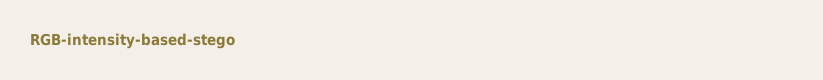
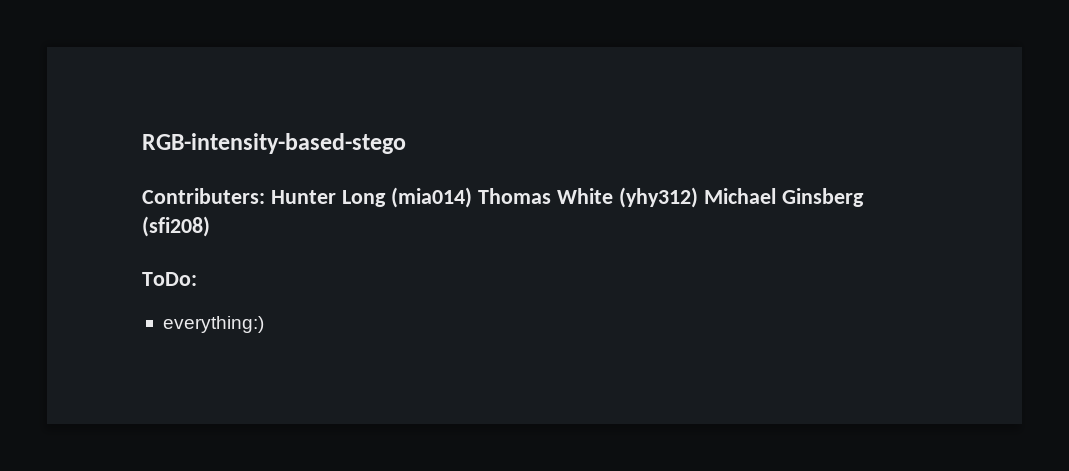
(235, 41) none -> [142,187,864,208] [142,216,210,237] [142,272,197,286] [162,316,264,333] // Contributers: Hunter Long (mia014) Thomas White (yhy312) Michael Ginsberg (sfi208) // ToDo: // everything:)

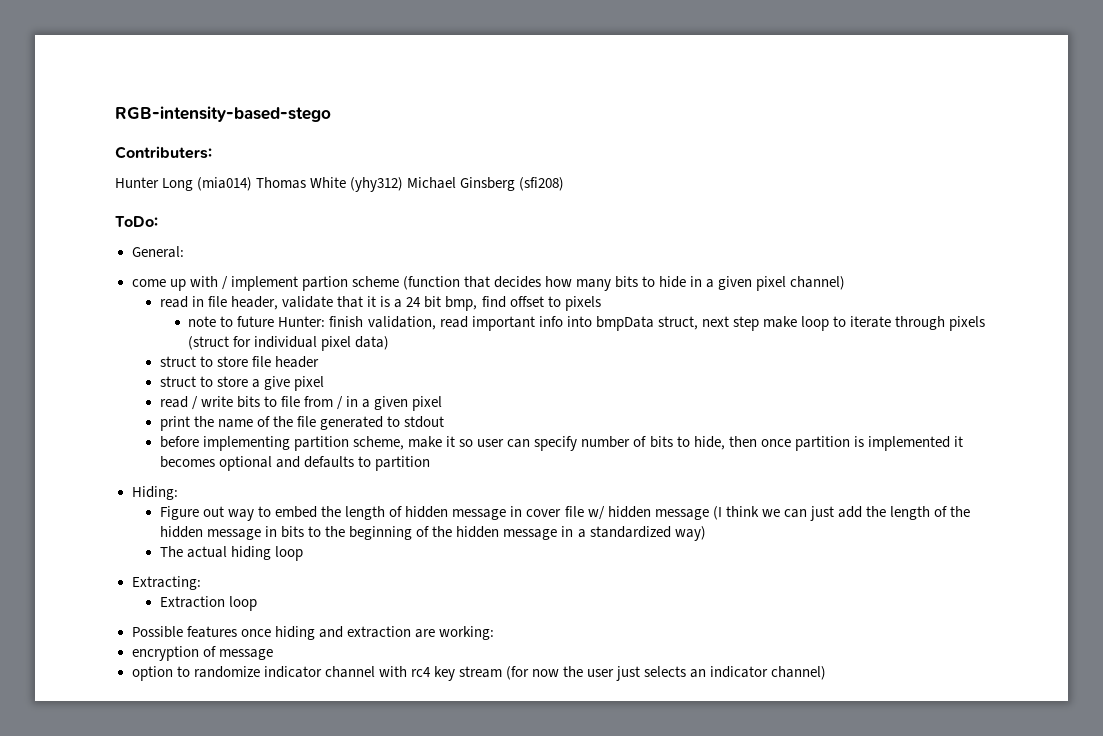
(265, 196) none -> (212, 152) //
[162,316,264,333] everything:) -> [131,246,184,258] [131,276,846,291] [159,296,601,311] [188,316,986,331] [188,336,390,351] [159,356,320,368] [159,376,325,391] [159,396,443,411] [159,416,445,431] [159,436,963,451] [159,456,431,471] [131,486,178,500] [159,506,971,521] [159,526,706,541] [159,546,304,561] [131,576,201,590] [159,596,257,611] [131,626,494,640] [131,646,273,661] [131,666,827,681] General: // come up with / implement partion scheme (function that decides how many bits to hide in a given pixel channel) // read in file header, validate that it is a 24 bit bmp, find offset to pixels // note to future Hunter: finish validation, read important info into bmpData struct, next step make loop to iterate through pixels (struct for individual pixel data) // struct to store file header // struct to store a give pixel // read / write bits to file from / in a given pixel // print the name of the file generated to stdout // before implementing partition scheme, make it so user can specify number of bits to hide, then once partition is implemented it becomes optional and defaults to partition // Hiding: // Figure out way to embed the length of hidden message in cover file w/ hidden message (I think we can just add the length of the hidden message in bits to the beginning of the hidden message in a standardized way) // The actual hiding loop // Extracting: // Extraction loop // Possible features once hiding and extraction are working: // encryption of message // option to randomize indicator channel with rc4 key stream (for now the user just selects an indicator channel)

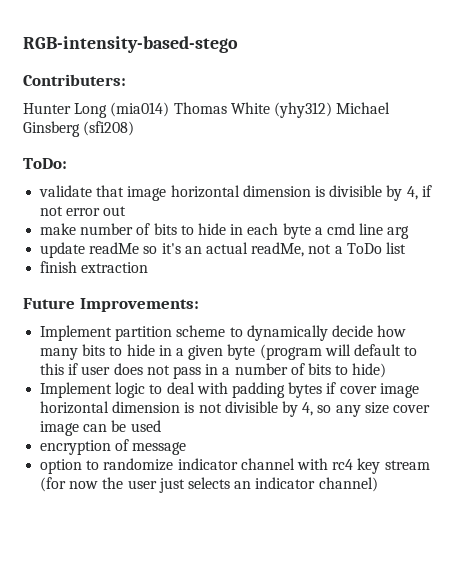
[131,246,184,258] [131,276,541,291] General: // come up with / implement partion scheme (function that decides -> [39,185,432,201] [40,206,127,216] [40,223,410,239] [40,242,406,258] [40,261,149,273] [23,298,199,312] [40,325,373,341] validate that image horizontal dimension is divisible by 4, if not error out // make number of bits to hide in each byte a cmd line arg // update readMe so it's an actual readMe, not a ToDo list // finish extraction // Future Improvements: // Implement partition scheme to dynamically decide
[756,276,846,291] [159,296,601,311] [188,316,986,331] [188,336,390,351] [159,356,320,368] [159,376,325,391] [159,396,443,411] [159,416,445,431] [159,436,963,451] [159,456,431,471] [131,486,178,500] [159,506,971,521] [159,526,706,541] [159,546,304,561] [131,576,201,590] [159,596,257,611] [131,626,494,640] pixel channel) // read in file header, validate that it is a 24 bit bmp, find offset to pixels // note to future Hunter: finish validation, read important info into bmpData struct, next step make loop to iterate through pixels (struct for individual pixel data) // struct to store file header // struct to store a give pixel // read / write bits to file from / in a given pixel // print the name of the file generated to stdout // before implementing partition scheme, make it so user can specify number of bits to hide, then once partition is implemented it becomes optional and defaults to partition // Hiding: // Figure out way to embed the length of hidden message in cover file w/ hidden message (I think we can just add the length of the hidden message in bits to the beginning of the hidden message in a standardized way) // The actual hiding loop // Extracting: // Extraction loop // Possible features once hiding and extraction are working: -> [227,344,418,360] [40,363,387,379] [40,382,419,398] [40,401,430,417] [40,420,161,436] byte (program will default to this if user does not pass in a number of bits to hide) // Implement logic to deal with padding bytes if cover image horizontal dimension is not divisible by 4, so any size cover image can be used

